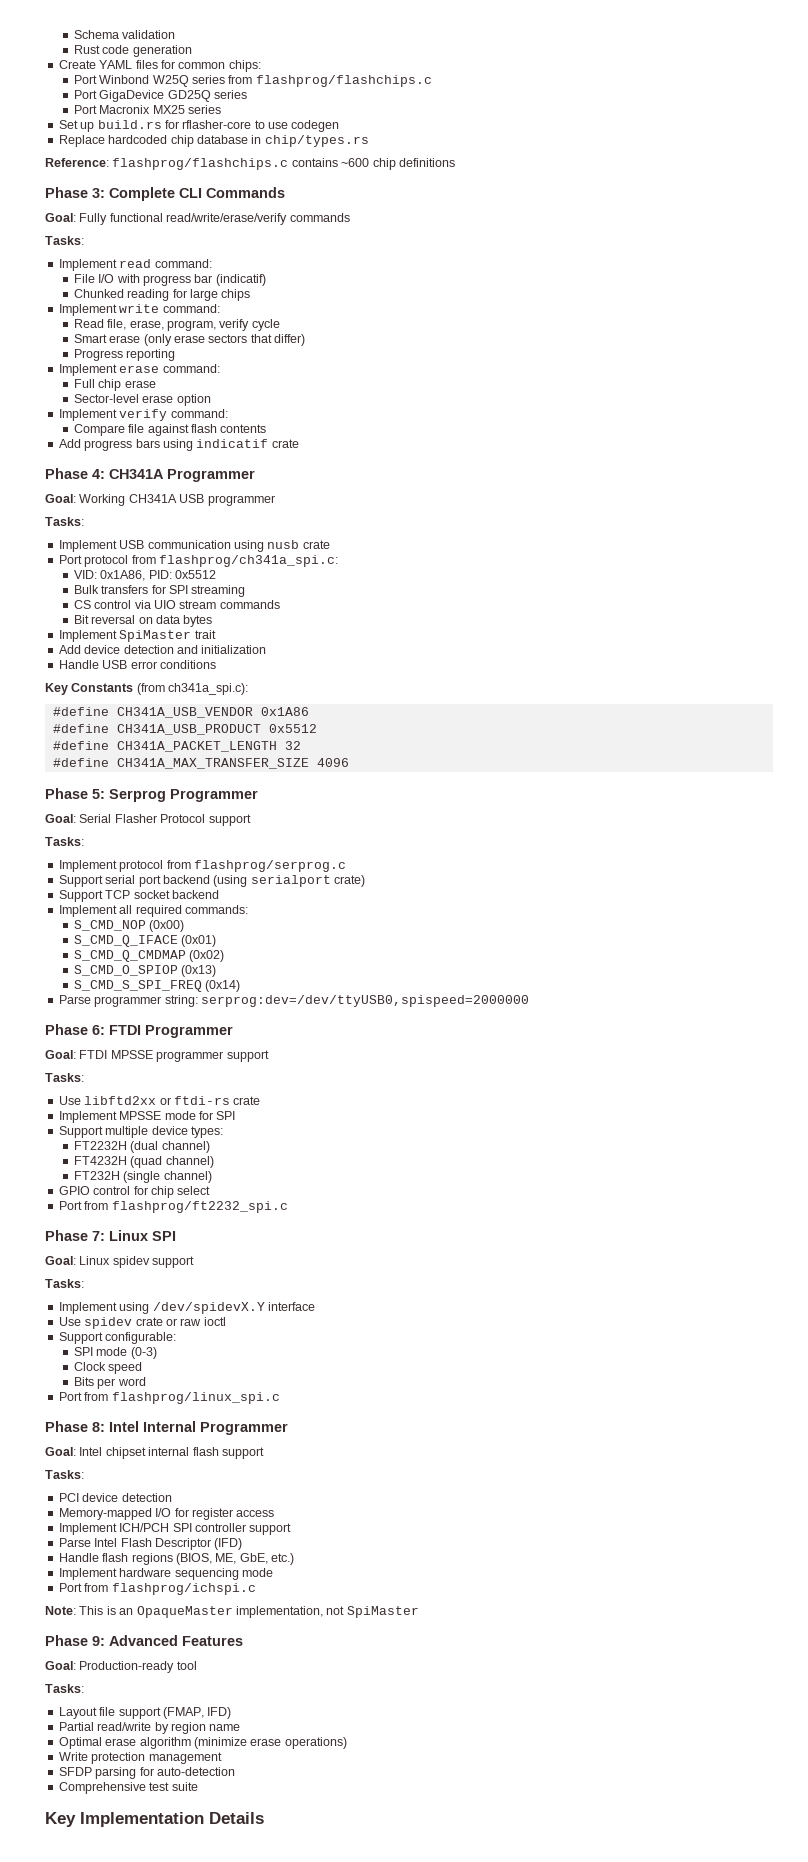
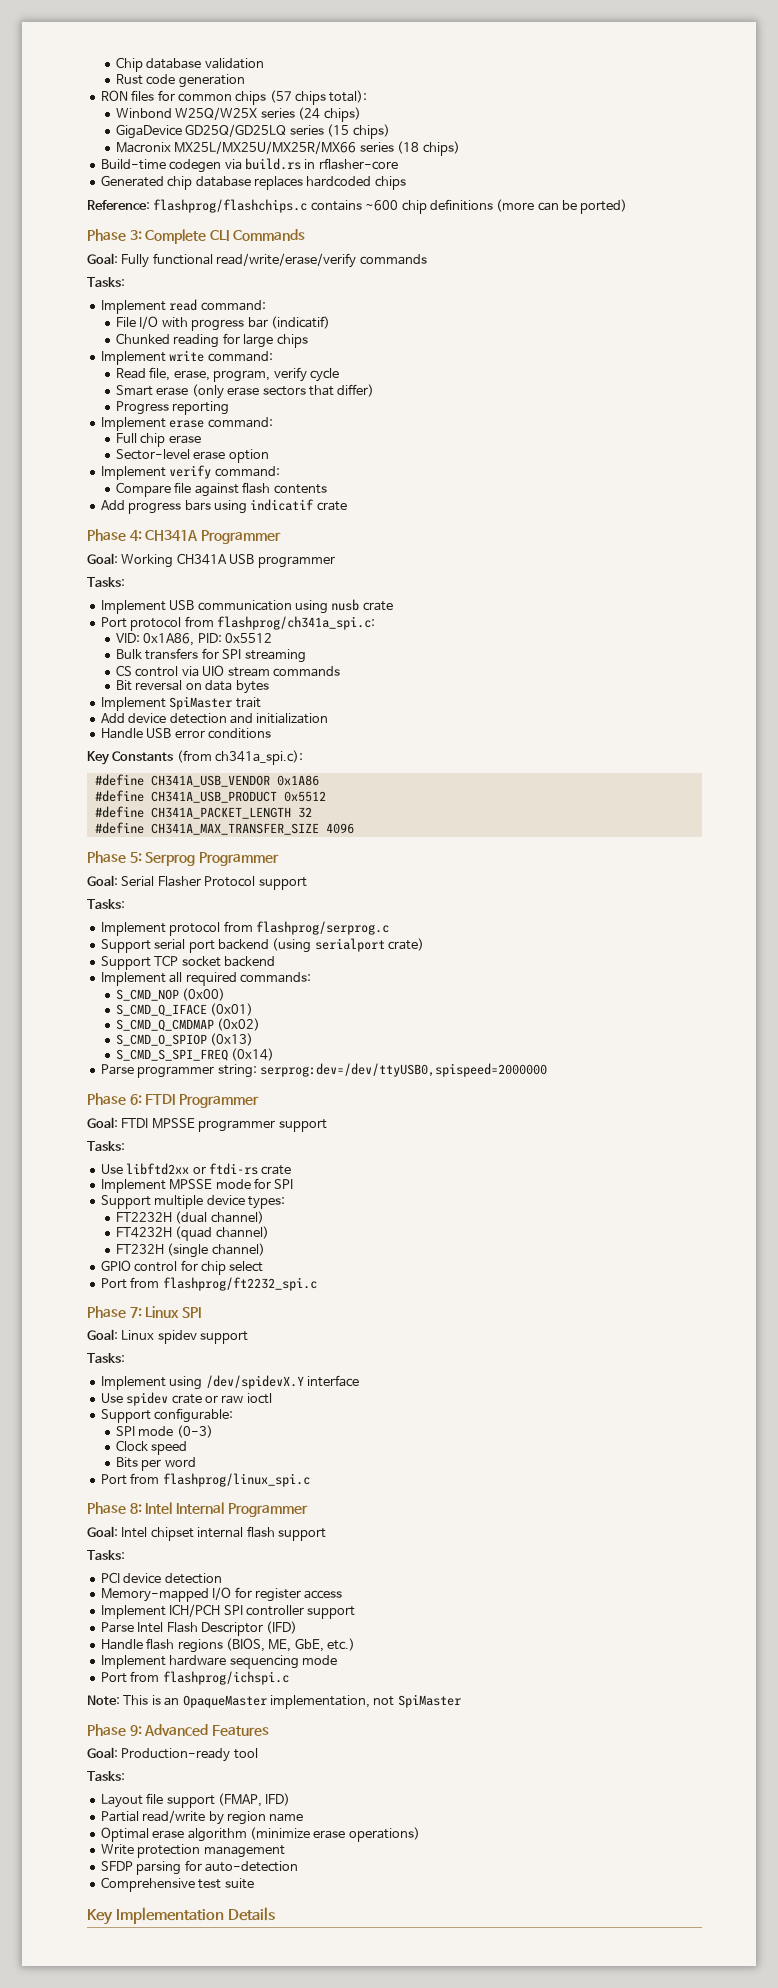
[73,30,119,39] Schema -> [116,57,202,72] Chip database
[58,60,133,69] Create YAML -> [100,90,128,101] RON
[228,60,261,72] [73,75,432,87] [73,90,247,102] [73,105,221,114] [58,120,340,132] [58,135,369,147] chips: // Port Winbond W25Q series from flashprog/flashchips.c // Port GigaDevice GD25Q series // Port Macronix MX25 series // Set up build.rs for rflasher-core to use codegen // Replace hardcoded chip database in chip/types.rs -> [235,90,368,105] [116,107,361,122] [116,124,390,139] [116,141,460,156] [100,158,398,173] [100,175,406,190] chips (57 chips total): // Winbond W25Q/W25X series (24 chips) // GigaDevice GD25Q/GD25LQ series (15 chips) // Macronix MX25L/MX25U/MX25R/MX66 series (18 chips) // Build-time codegen via build.rs in rflasher-core // Generated chip database replaces hardcoded chips
(455, 162) none -> [496,199,628,214] (more can be ported)

